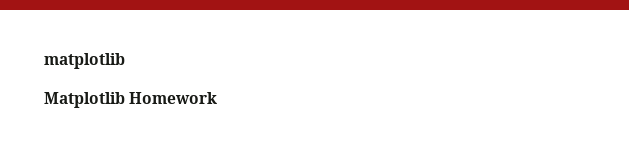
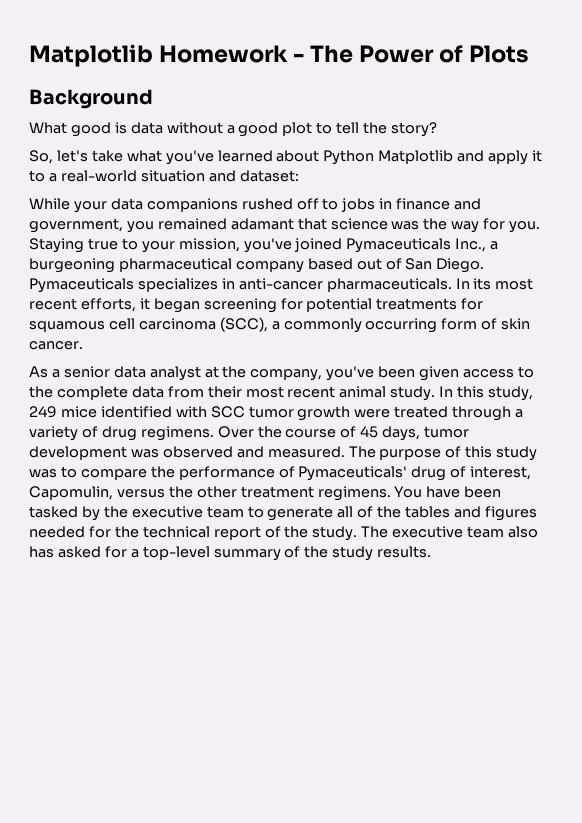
[44,53,125,69] matplotlib // -> (29, 55) none
(218, 98) none -> [293,45,530,63] [29,89,153,109] [29,122,438,137] [29,150,543,165] [29,170,299,182] [29,198,482,213] [29,218,541,233] [29,238,499,253] [29,258,485,273] [29,278,534,293] [29,298,484,313] [29,317,531,333] [29,341,83,350] [29,366,534,381] [29,386,534,401] [29,406,524,421] [29,426,470,441] [29,446,538,461] [29,466,532,481] [29,486,502,501] [29,506,537,521] [29,526,539,541] [29,546,432,561] - The Power of Plots // Background // What good is data without a good plot to tell the story? // So, let's take what you've learned about Python Matplotlib and apply it to a real-world situation and dataset: // While your data companions rushed off to jobs in finance and government, you remained adamant that science was the way for you. Staying true to your mission, you've joined Pymaceuticals Inc., a burgeoning pharmaceutical company based out of San Diego. Pymaceuticals specializes in anti-cancer pharmaceuticals. In its most recent efforts, it began screening for potential treatments for squamous cell carcinoma (SCC), a commonly occurring form of skin cancer. // As a senior data analyst at the company, you've been given access to the complete data from their most recent animal study. In this study, 249 mice identified with SCC tumor growth were treated through a variety of drug regimens. Over the course of 45 days, tumor development was observed and measured. The purpose of this study was to compare the performance of Pymaceuticals' drug of interest, Capomulin, versus the other treatment regimens. You have been tasked by the executive team to generate all of the tables and figures needed for the technical report of the study. The executive team also has asked for a top-level summary of the study results.

